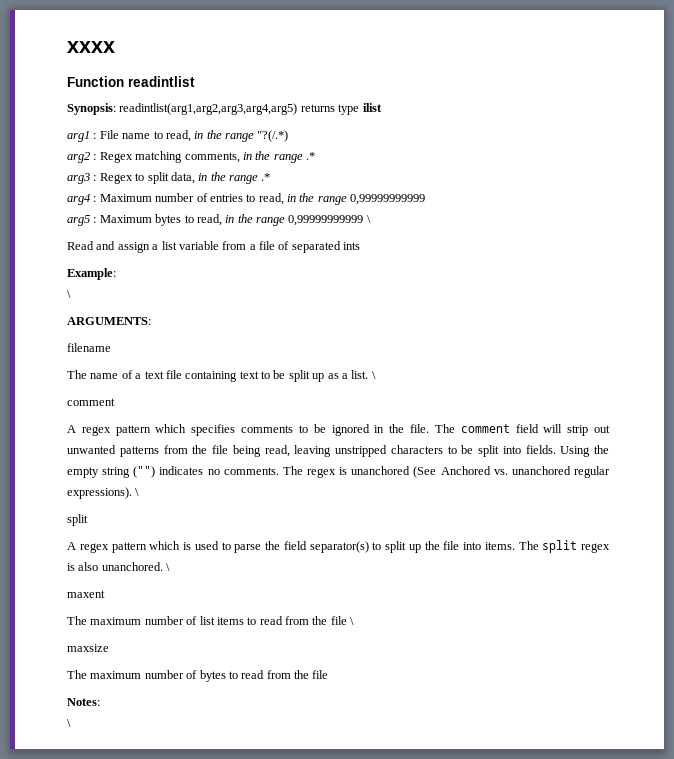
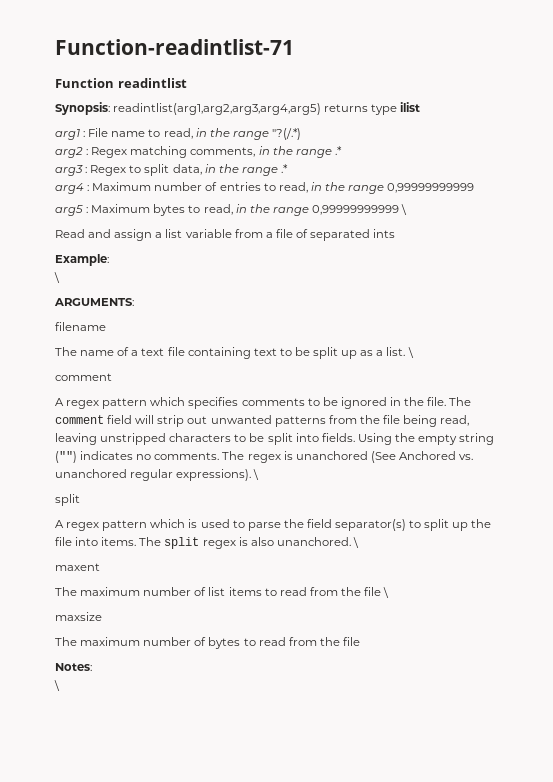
[67,41,115,53] xxxx -> [55,39,294,55] Function-readintlist-71

